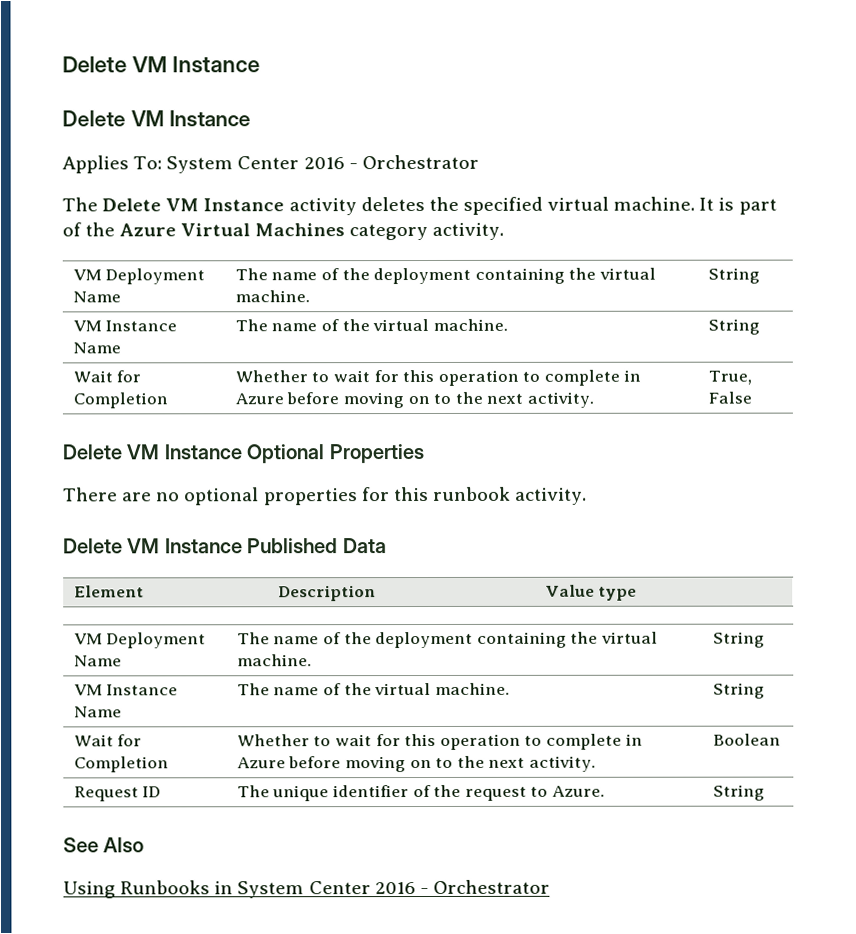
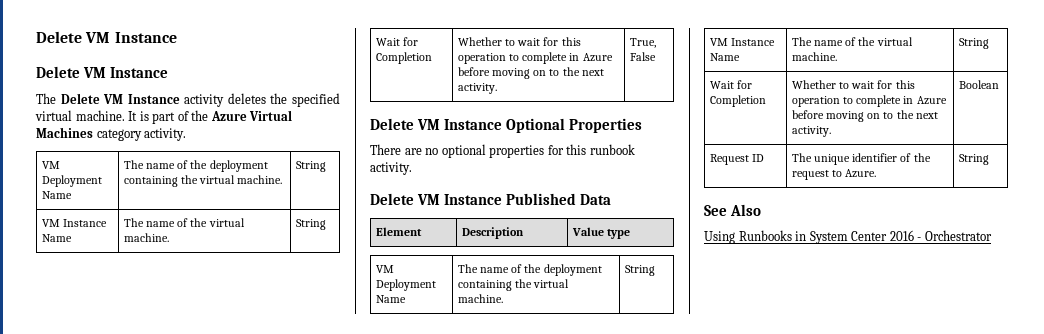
[62,154,479,174] // Applies To: System Center 2016 - Orchestrator -> (169, 72) none

